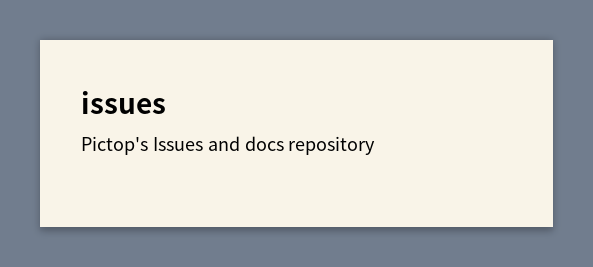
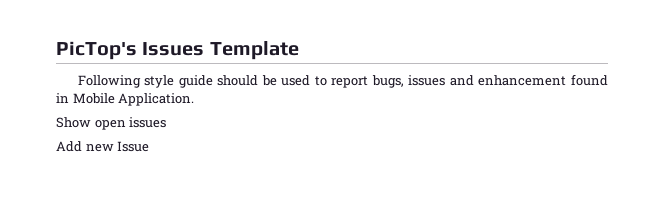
[81,91,166,114] [81,136,376,155] issues // Pictop's Issues and docs repository -> [56,41,299,60] [77,74,608,88] [56,93,195,106] [56,117,167,130] [56,141,150,152] PicTop's Issues Template // Following style guide should be used to report bugs, issues and enhancement found in Mobile Application. // Show open issues // Add new Issue

